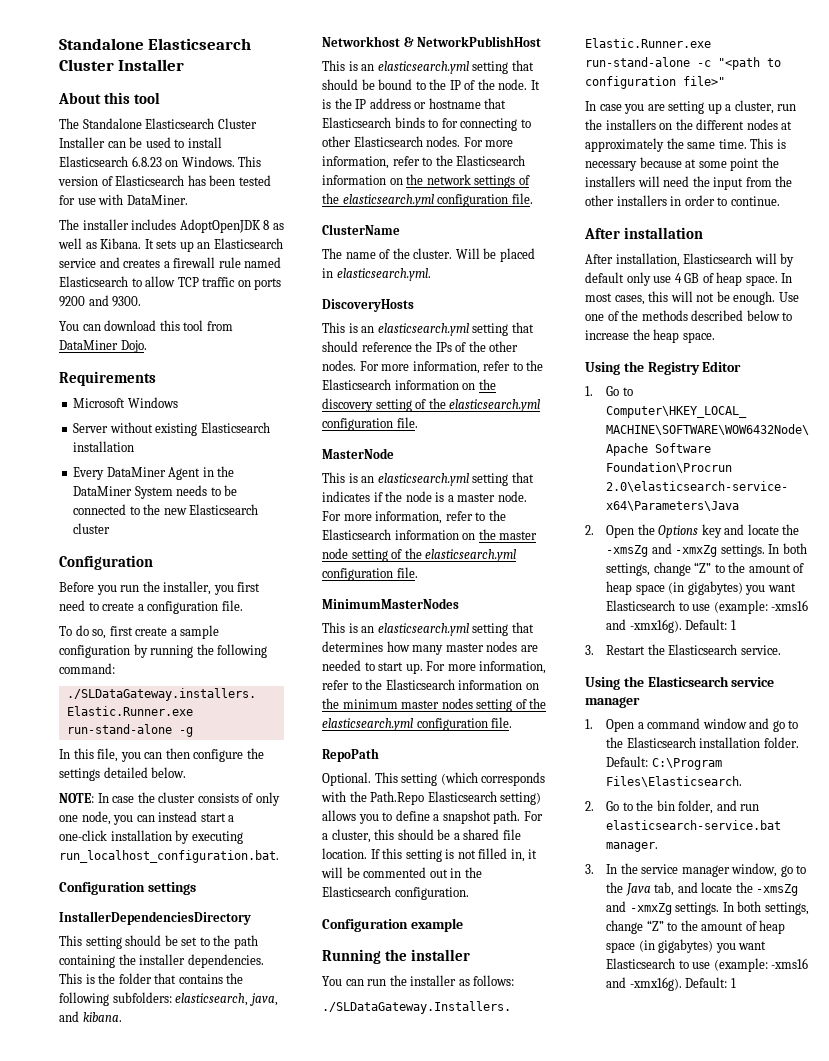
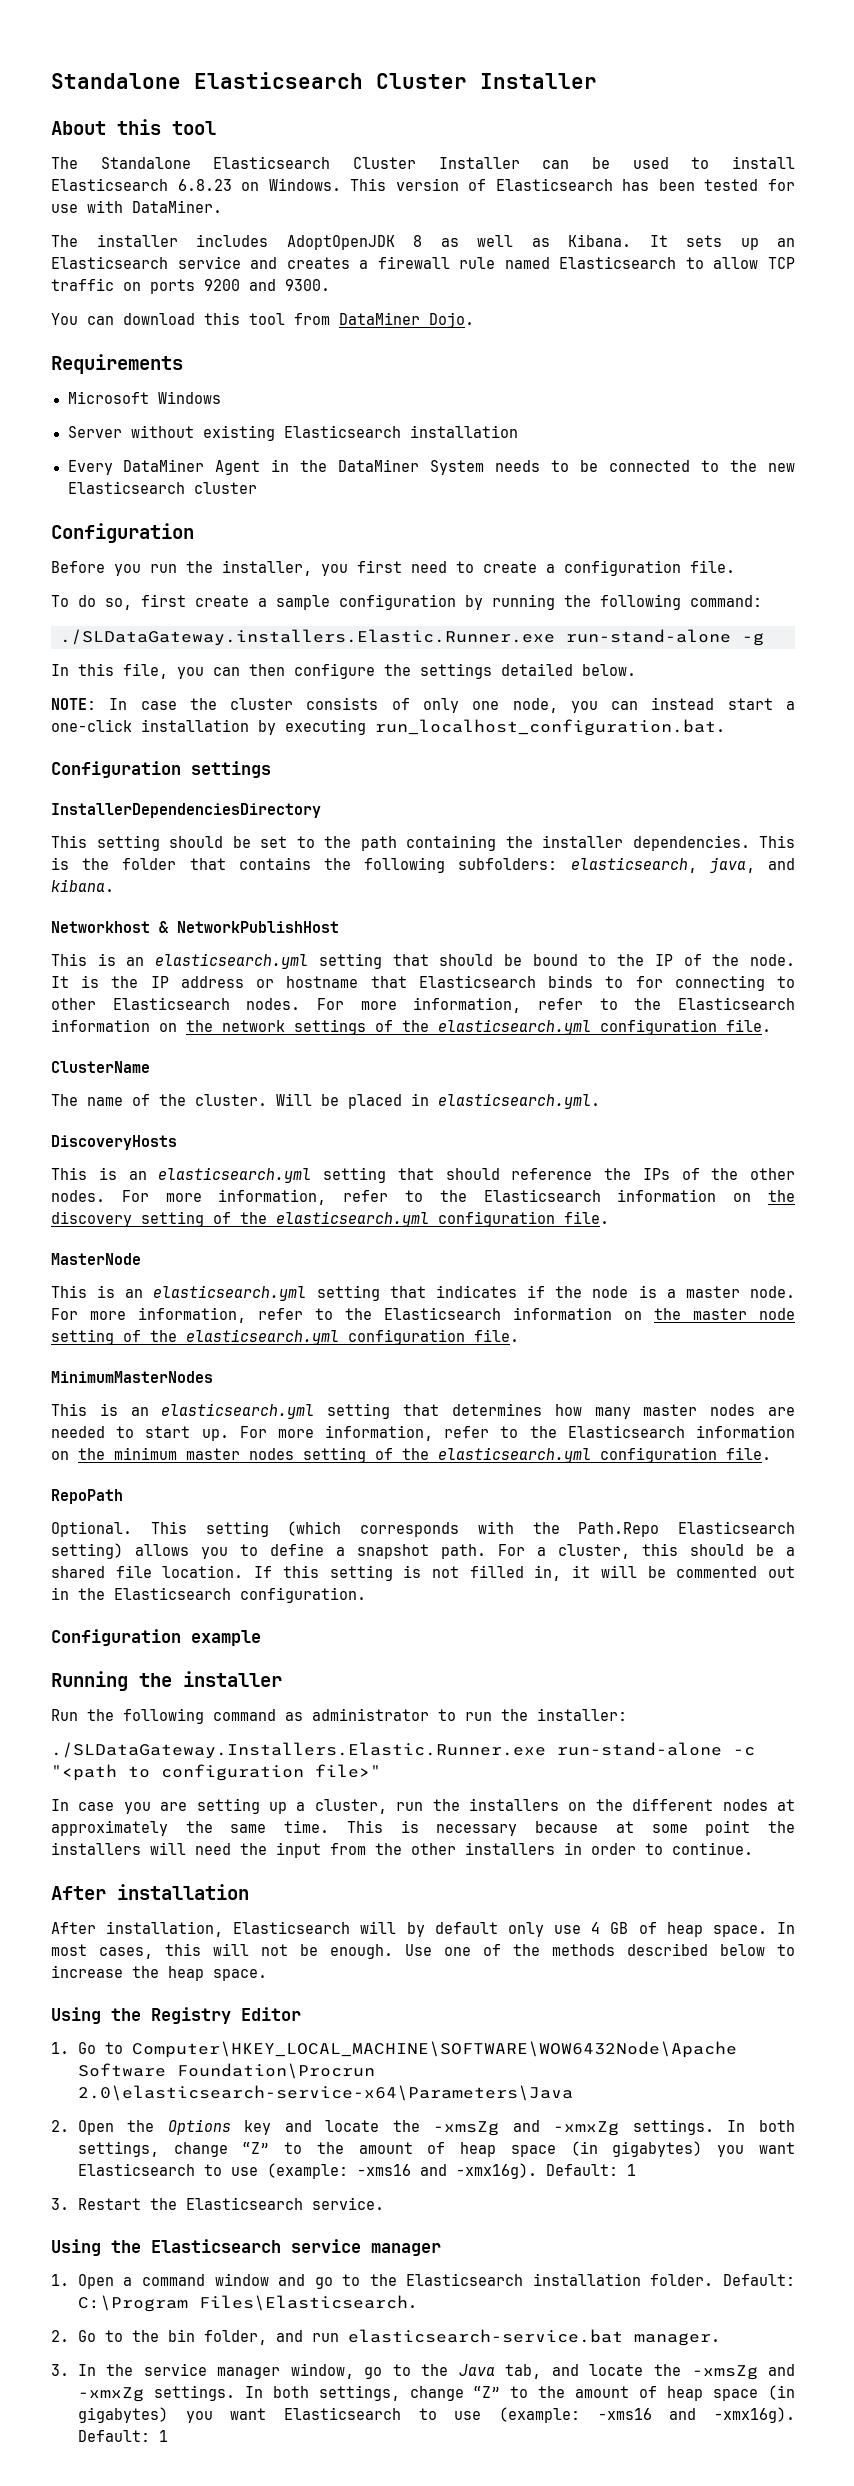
[322,975,515,986] You can run the installer as follows: -> [51,1708,627,1724] Run the following command as administrator to run the installer:

